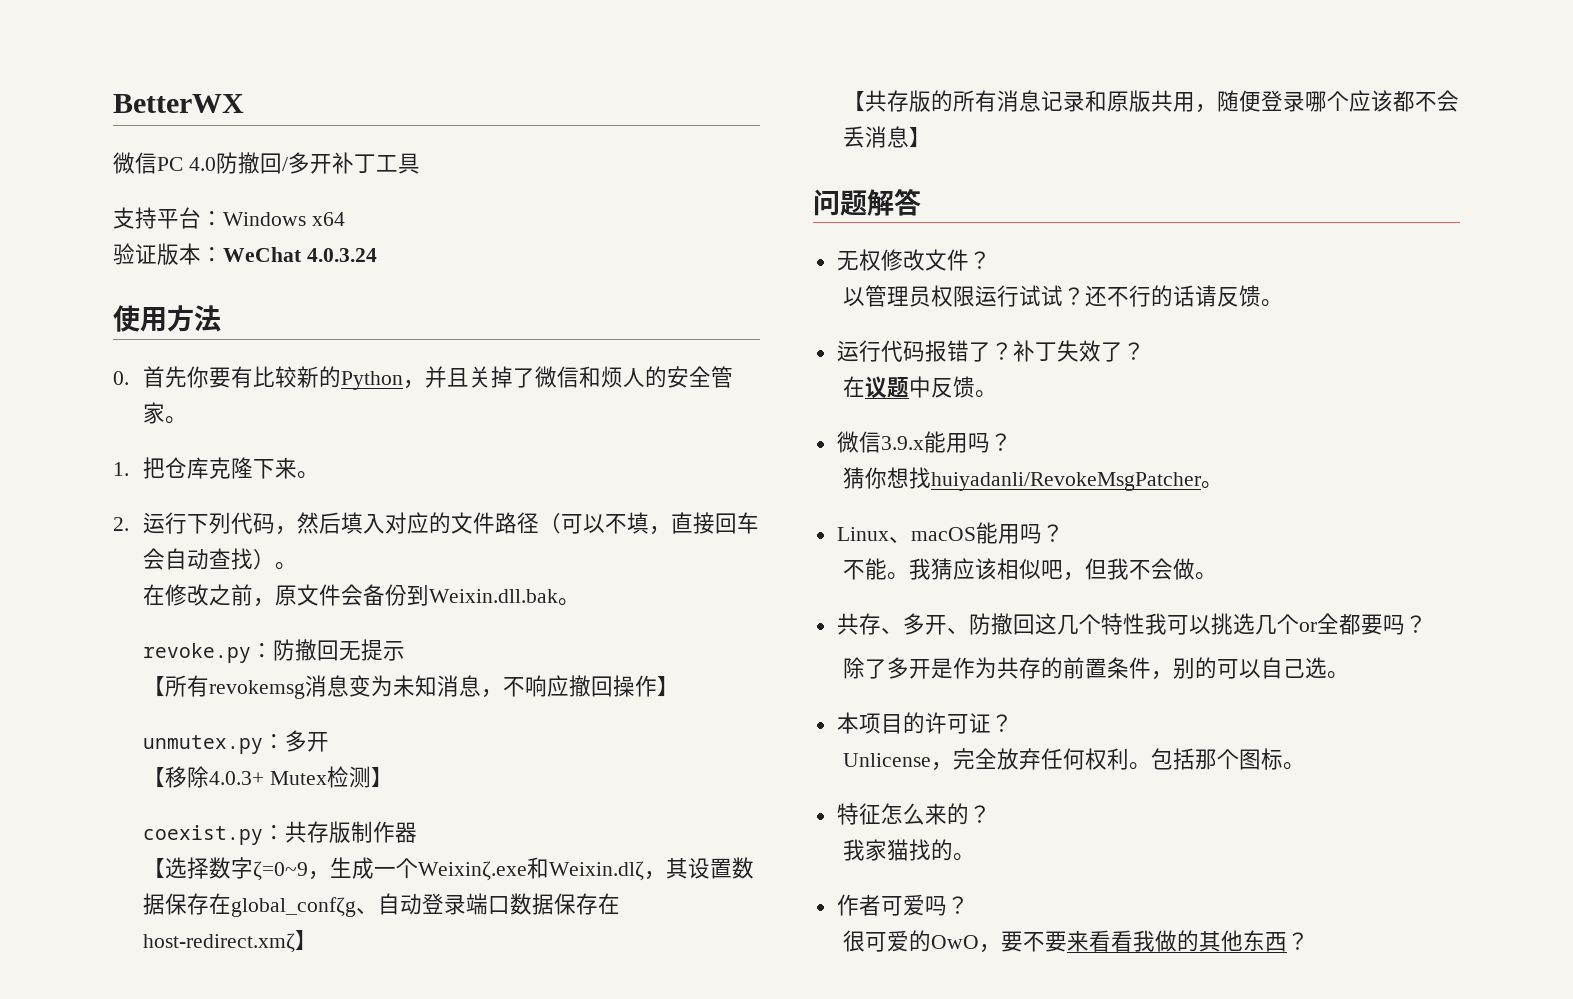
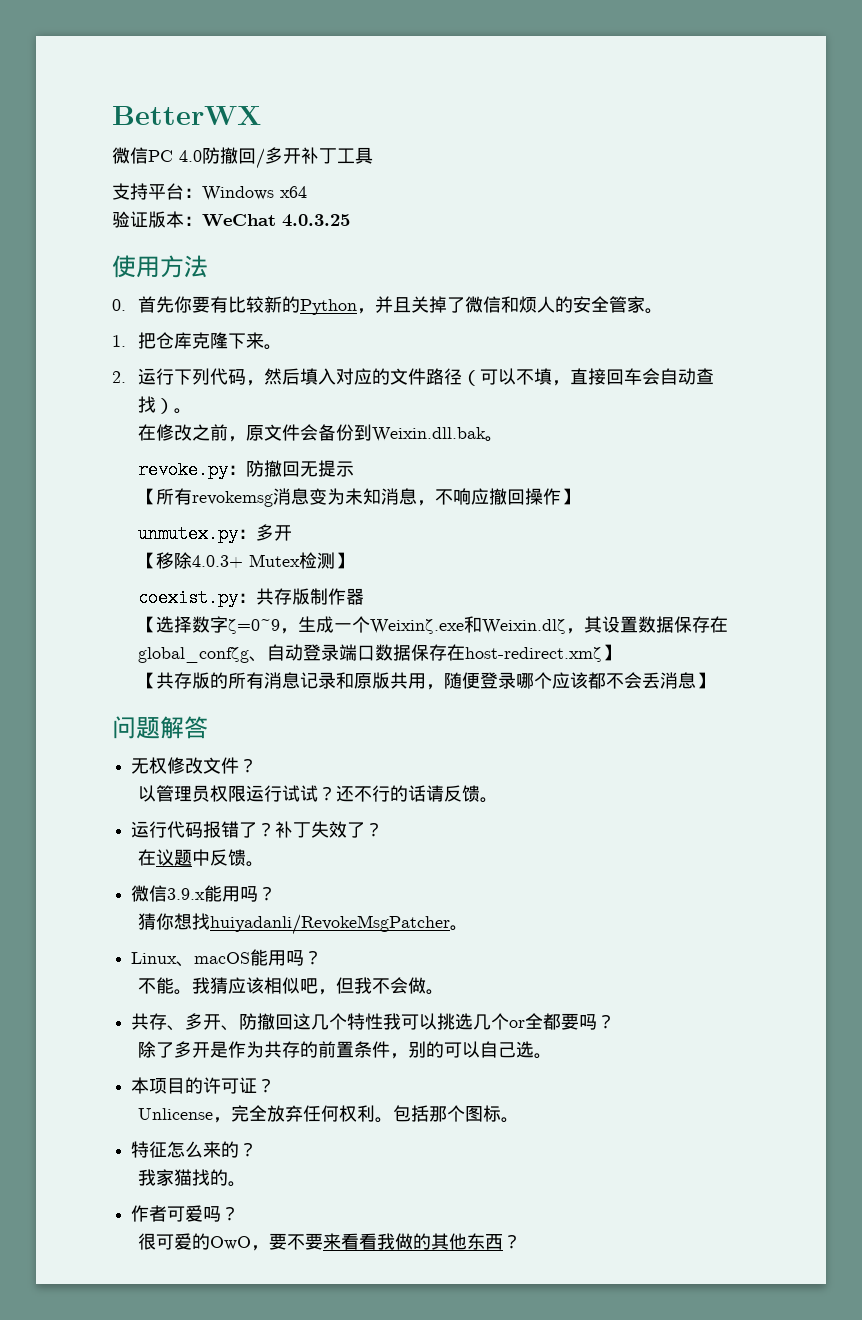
[306,248,377,262] 4.0.3.24 -> [282,214,350,227] 4.0.3.25

